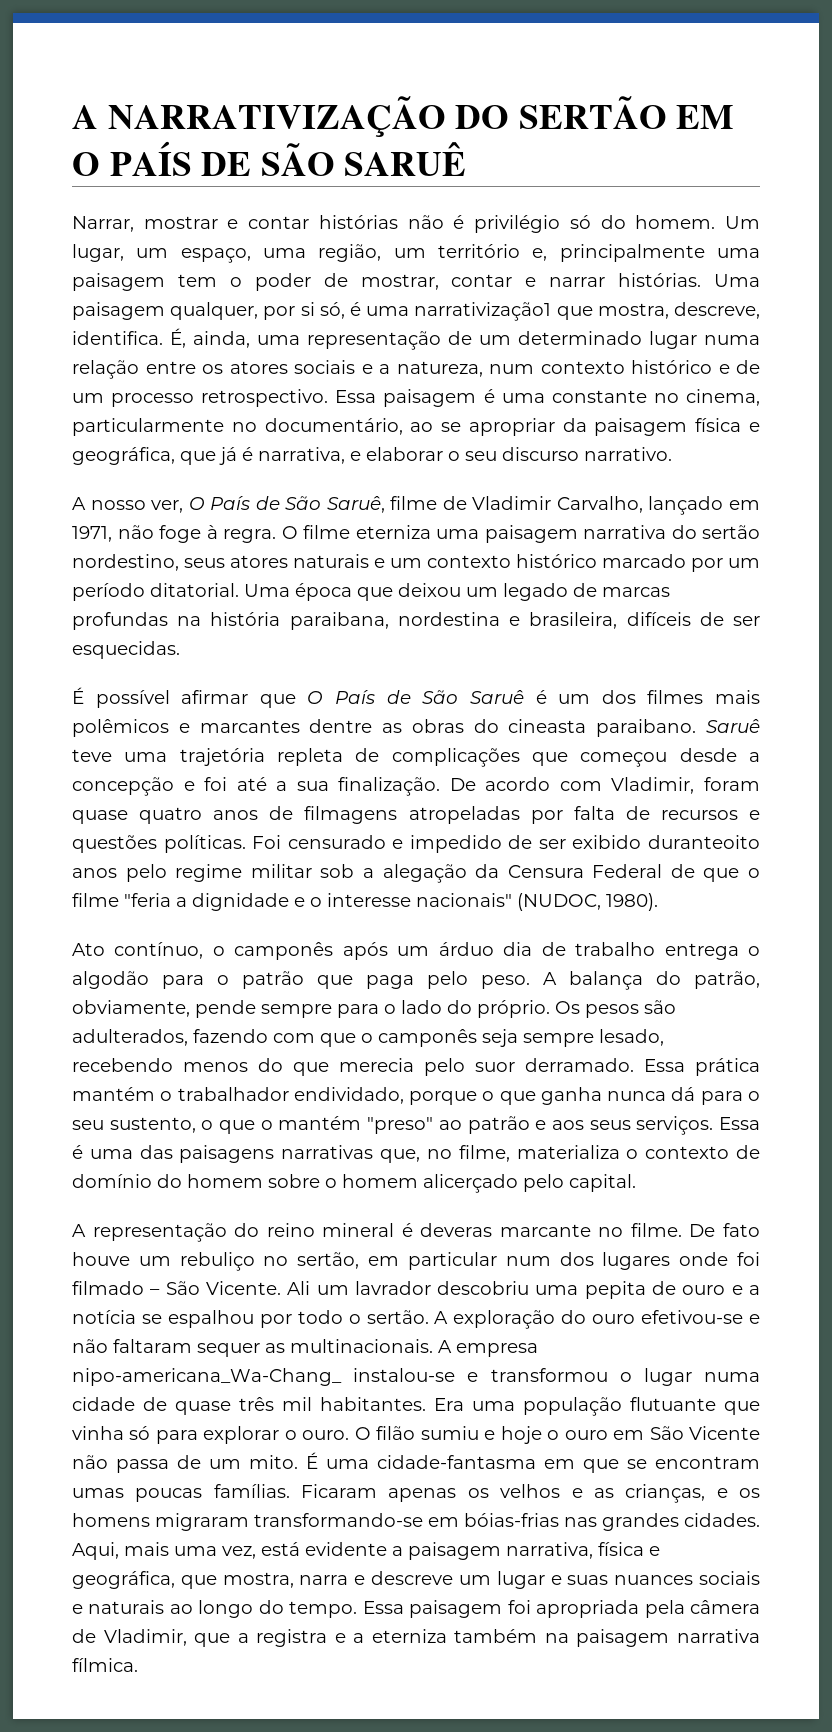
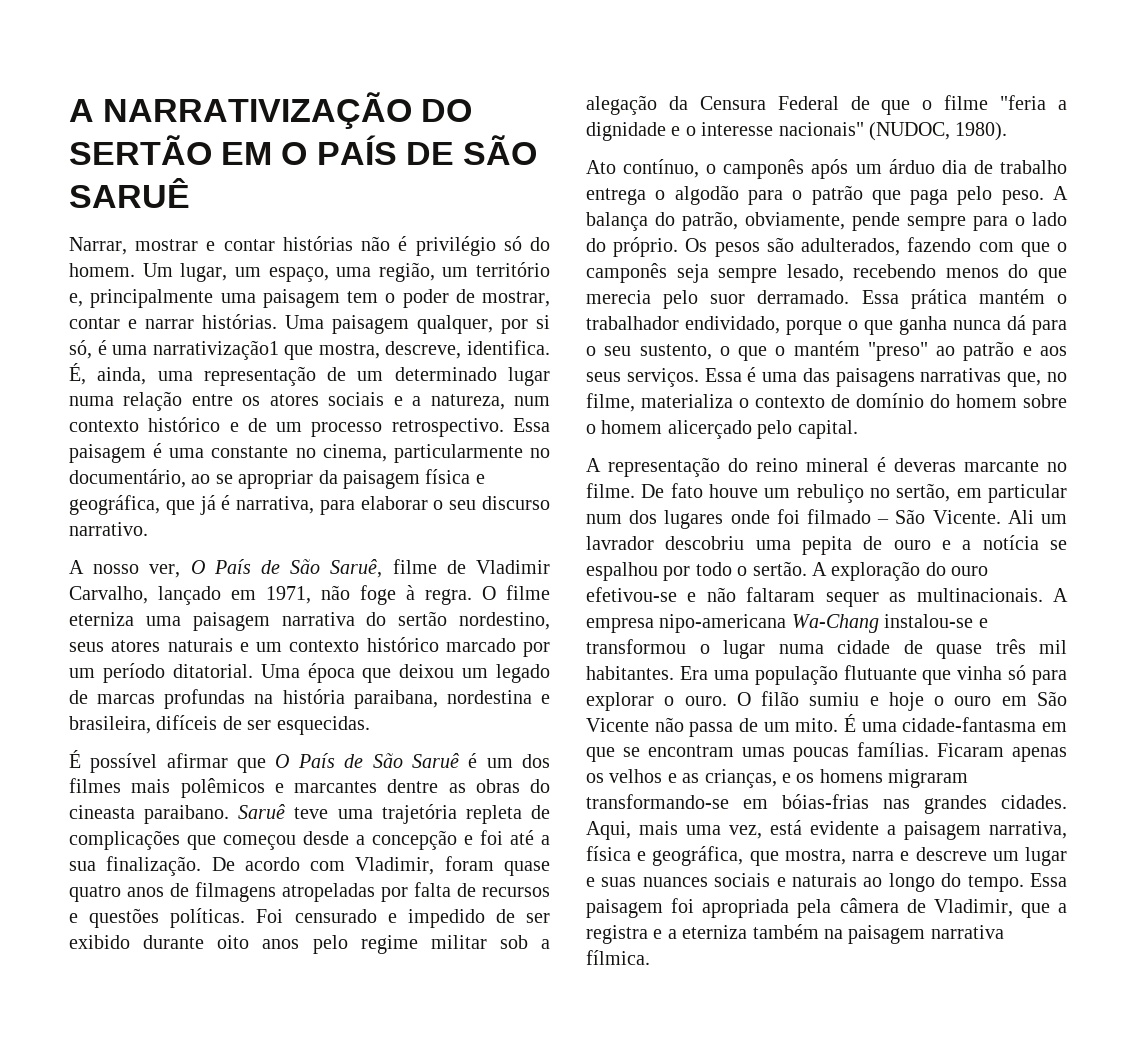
[350,451,361,461] e -> [319,500,355,515] para
[647,835,760,849] duranteoito -> [143,935,250,949] durante oito
[72,1368,342,1386] nipo-americana_Wa-Chang_ -> [659,614,879,633] nipo-americana Wa-Chang

